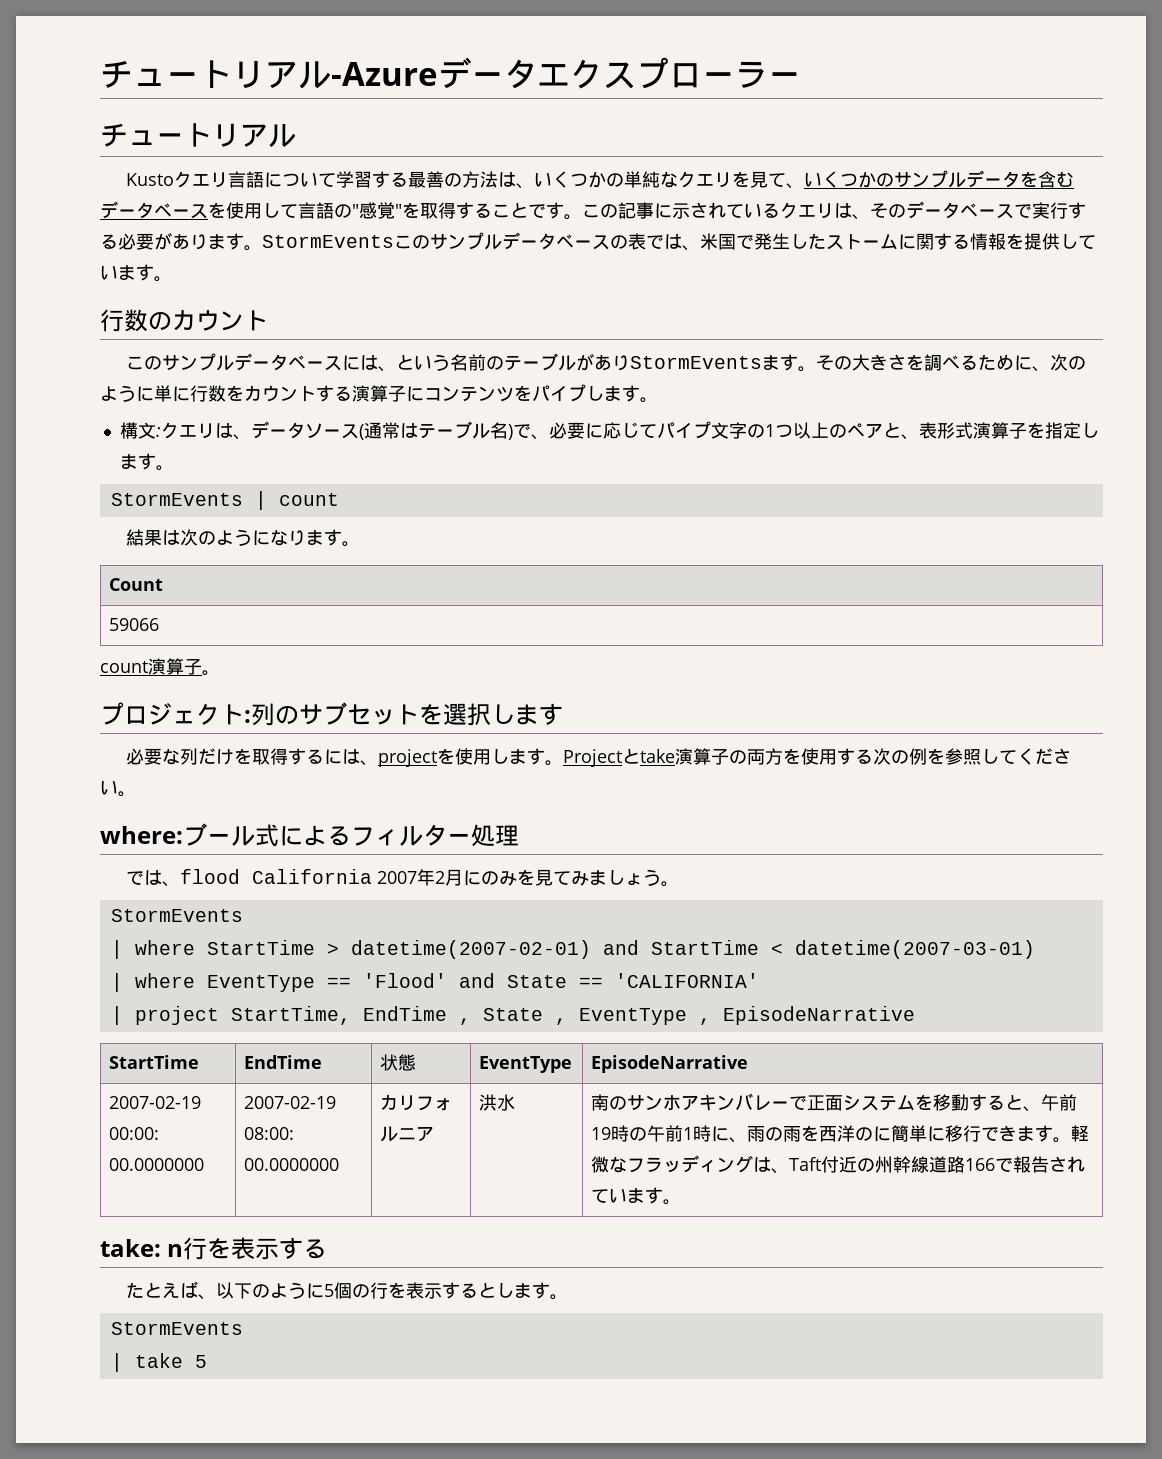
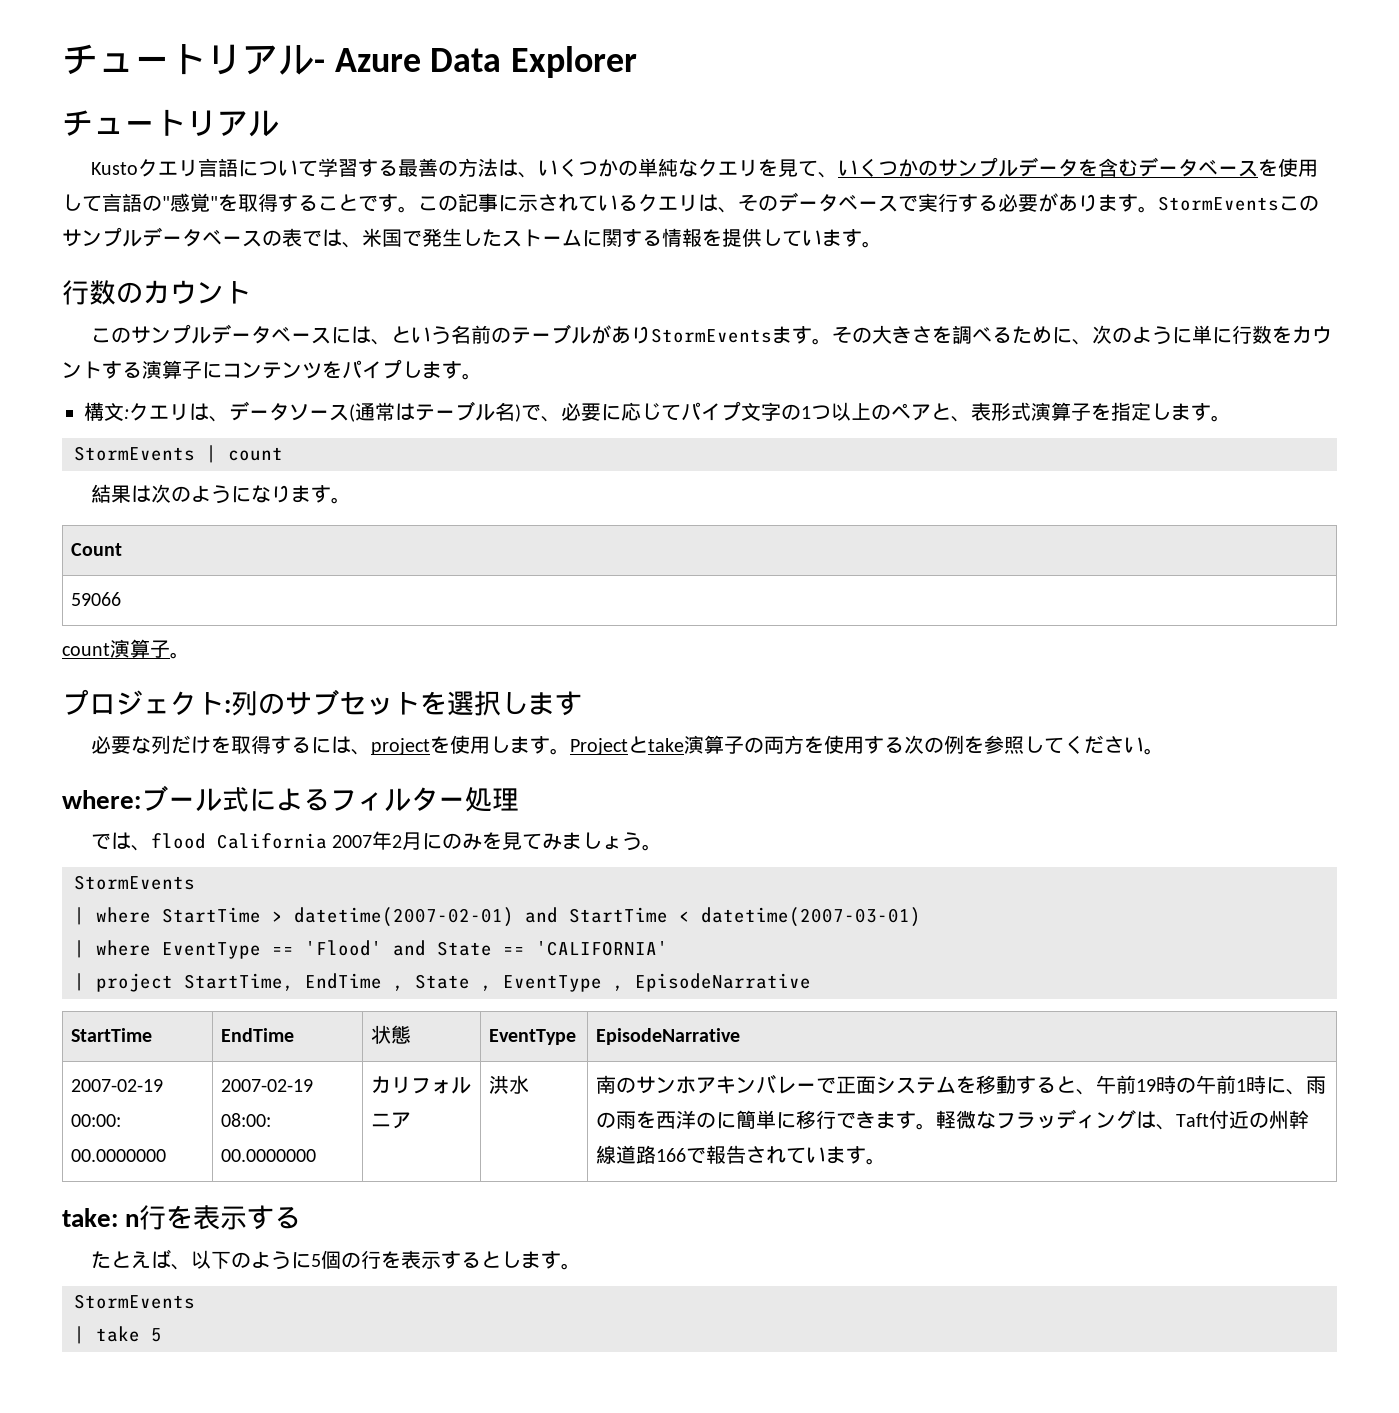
[100,57,801,89] チュートリアル-Azureデータエクスプローラー -> [62,44,638,78] チュートリアル- Azure Data Explorer

